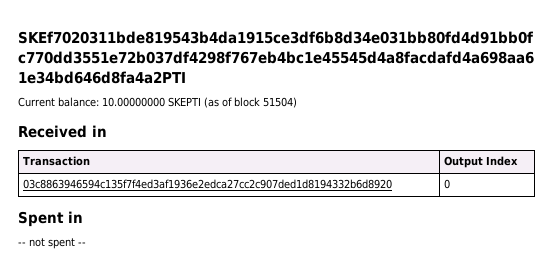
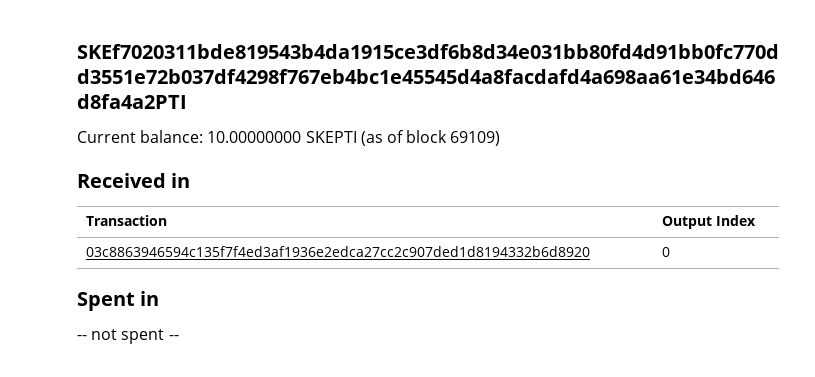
[263,97,297,108] 51504) -> [450,131,501,146] 69109)

